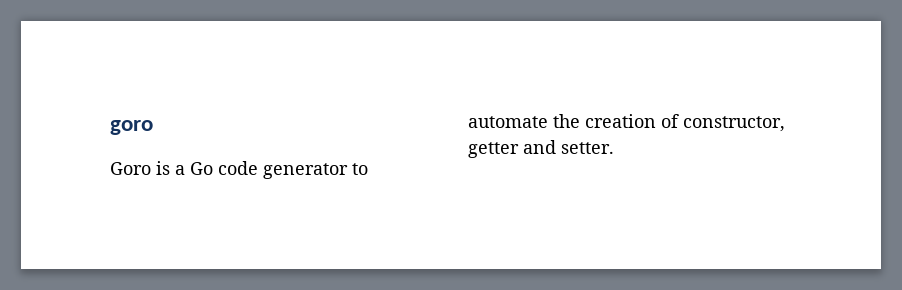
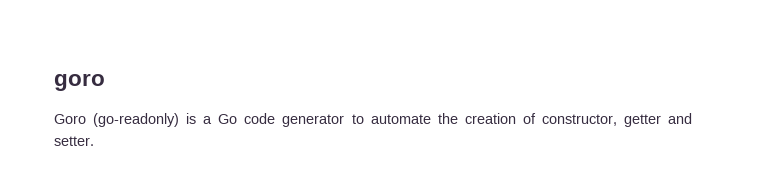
(151, 168) none -> [93,113,180,127] (go-readonly)

